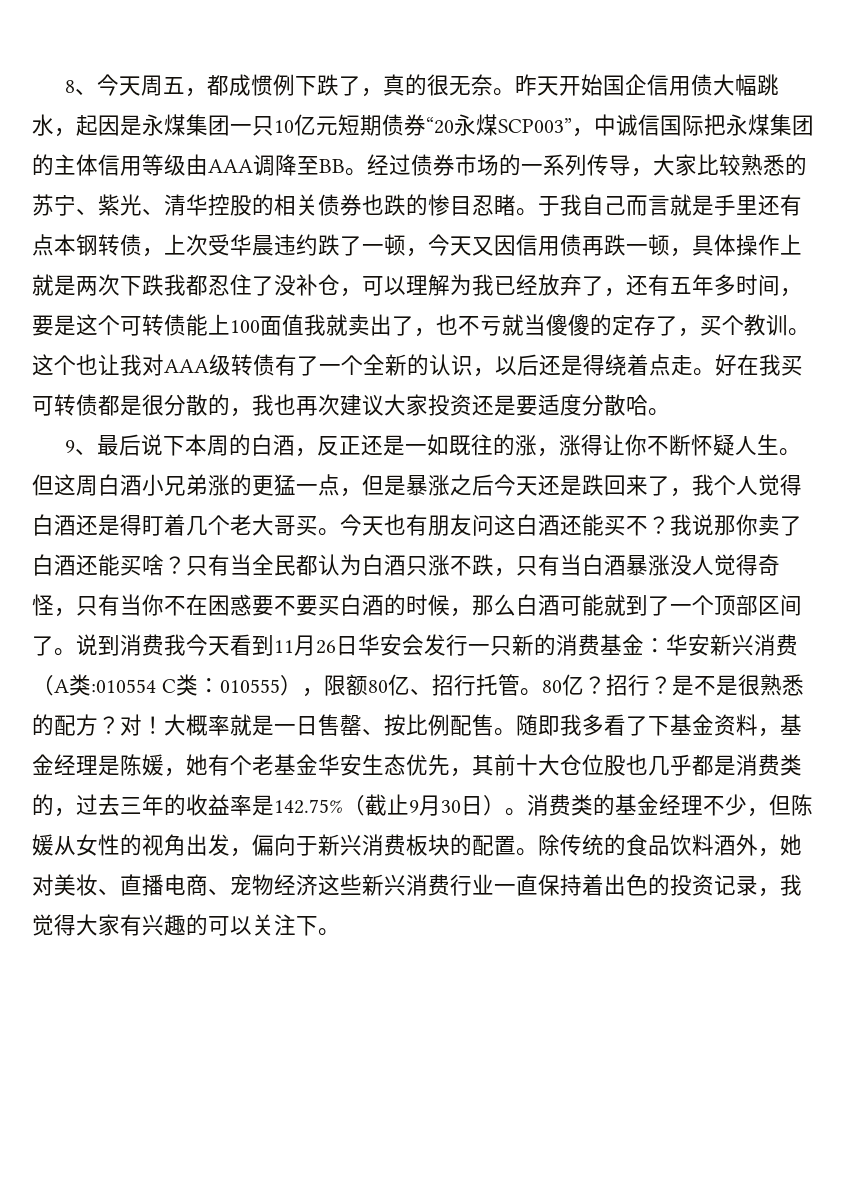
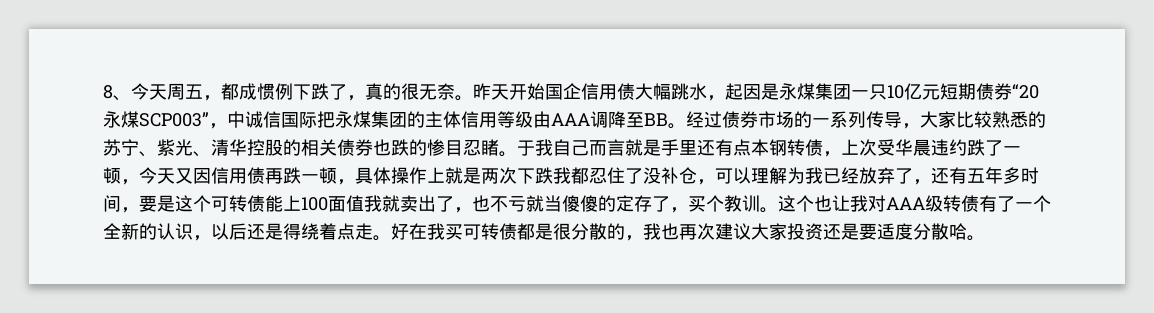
[64,434,801,457] [32,474,802,497] [32,514,802,536] [32,554,780,577] [32,594,802,617] [32,634,798,656] [32,674,804,697] [32,714,802,737] [32,754,802,777] [32,794,813,817] [32,834,802,857] [32,874,802,897] [32,914,340,936] // 9、最后说下本周的白酒，反正还是一如既往的涨，涨得让你不断怀疑人生。但这周白酒小兄弟涨的更猛一点，但是暴涨之后今天还是跌回来了，我个人觉得白酒还是得盯着几个老大哥买。今天也有朋友问这白酒还能买不？我说那你卖了白酒还能买啥？只有当全民都认为白酒只涨不跌，只有当白酒暴涨没人觉得奇怪，只有当你不在困惑要不要买白酒的时候，那么白酒可能就到了一个顶部区间了。说到消费我今天看到11月26日华安会发行一只新的消费基金：华安新兴消费（A类:010554 C类：010555），限额80亿、招行托管。80亿？招行？是不是很熟悉的配方？对！大概率就是一日售罄、按比例配售。随即我多看了下基金资料，基金经理是陈媛，她有个老基金华安生态优先，其前十大仓位股也几乎都是消费类的，过去三年的收益率是142.75%（截止9月30日）。消费类的基金经理不少，但陈媛从女性的视角出发，偏向于新兴消费板块的配置。除传统的食品饮料酒外，她对美妆、直播电商、宠物经济这些新兴消费行业一直保持着出色的投资记录，我觉得大家有兴趣的可以关注下。 -> (985, 238) none

